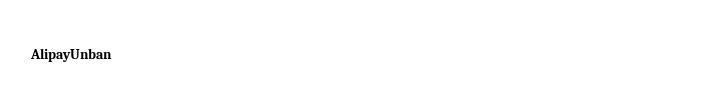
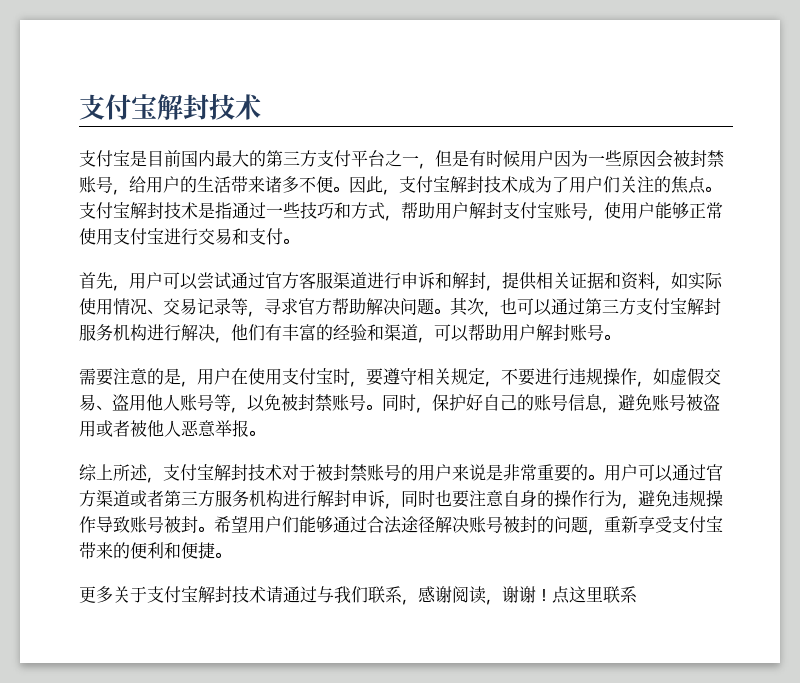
[30,48,112,62] AlipayUnban -> [79,93,261,120] [79,150,724,169] [79,176,721,195] [79,202,723,221] [79,228,299,245] [79,272,723,291] [79,297,721,317] [79,324,620,343] [79,368,721,387] [79,394,720,413] [79,420,265,437] [79,464,723,483] [79,490,723,509] [79,515,723,535] [79,542,231,559] [79,586,637,605] 支付宝解封技术 // 支付宝是目前国内最大的第三方支付平台之一，但是有时候用户因为一些原因会被封禁账号，给用户的生活带来诸多不便。因此，支付宝解封技术成为了用户们关注的焦点。支付宝解封技术是指通过一些技巧和方式，帮助用户解封支付宝账号，使用户能够正常使用支付宝进行交易和支付。 // 首先，用户可以尝试通过官方客服渠道进行申诉和解封，提供相关证据和资料，如实际使用情况、交易记录等，寻求官方帮助解决问题。其次，也可以通过第三方支付宝解封服务机构进行解决，他们有丰富的经验和渠道，可以帮助用户解封账号。 // 需要注意的是，用户在使用支付宝时，要遵守相关规定，不要进行违规操作，如虚假交易、盗用他人账号等，以免被封禁账号。同时，保护好自己的账号信息，避免账号被盗用或者被他人恶意举报。 // 综上所述，支付宝解封技术对于被封禁账号的用户来说是非常重要的。用户可以通过官方渠道或者第三方服务机构进行解封申诉，同时也要注意自身的操作行为，避免违规操作导致账号被封。希望用户们能够通过合法途径解决账号被封的问题，重新享受支付宝带来的便利和便捷。 // 更多关于支付宝解封技术请通过与我们联系，感谢阅读，谢谢！点这里联系

